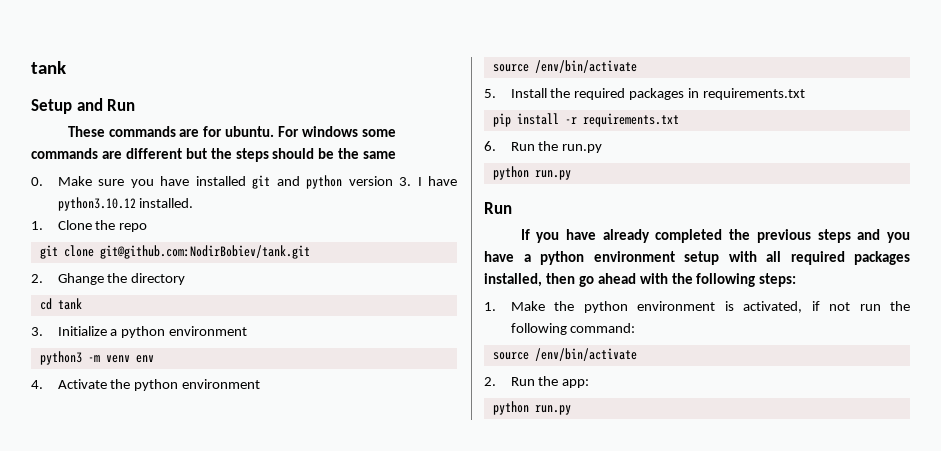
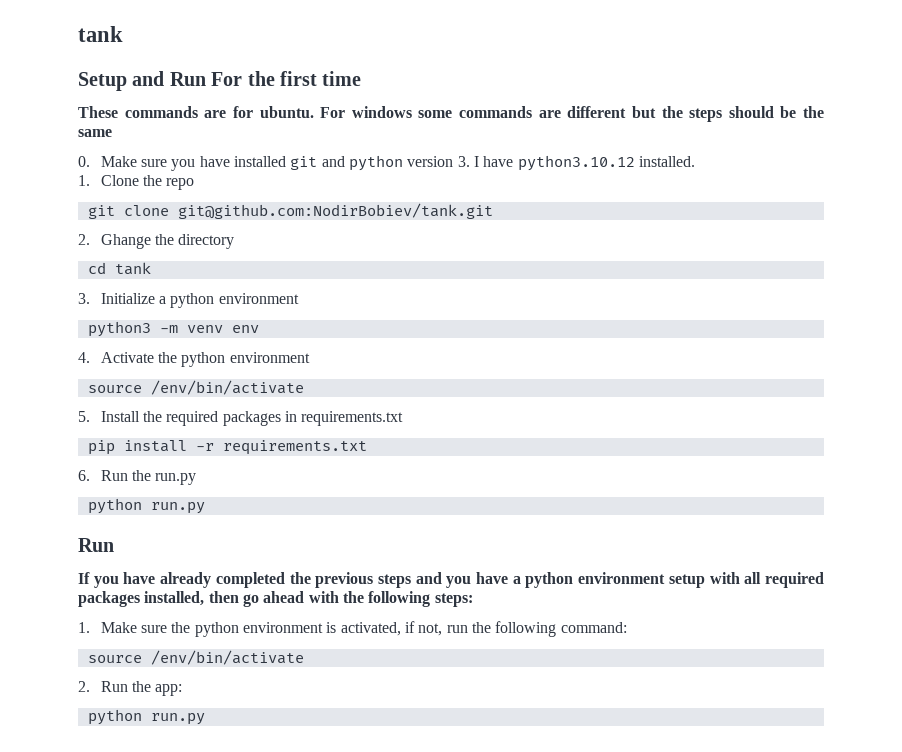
(136, 105) none -> [211,71,362,86] For the first time
(545, 306) none -> [141,625,168,633] sure
[829,302,851,311] not -> [418,623,443,636] not,

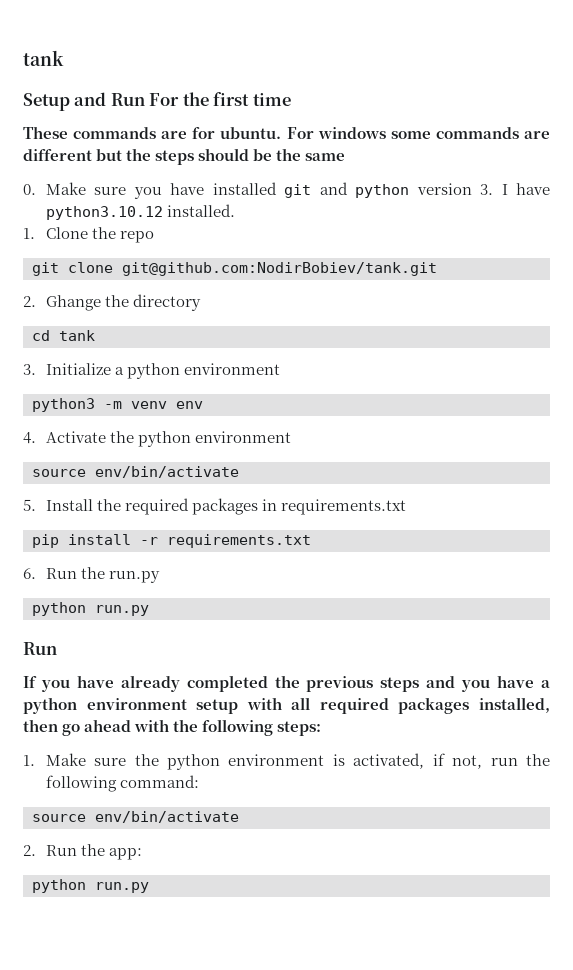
[150,380,304,395] /env/bin/activate -> [95,466,239,478] env/bin/activate
[150,650,304,665] /env/bin/activate -> [95,811,239,823] env/bin/activate

